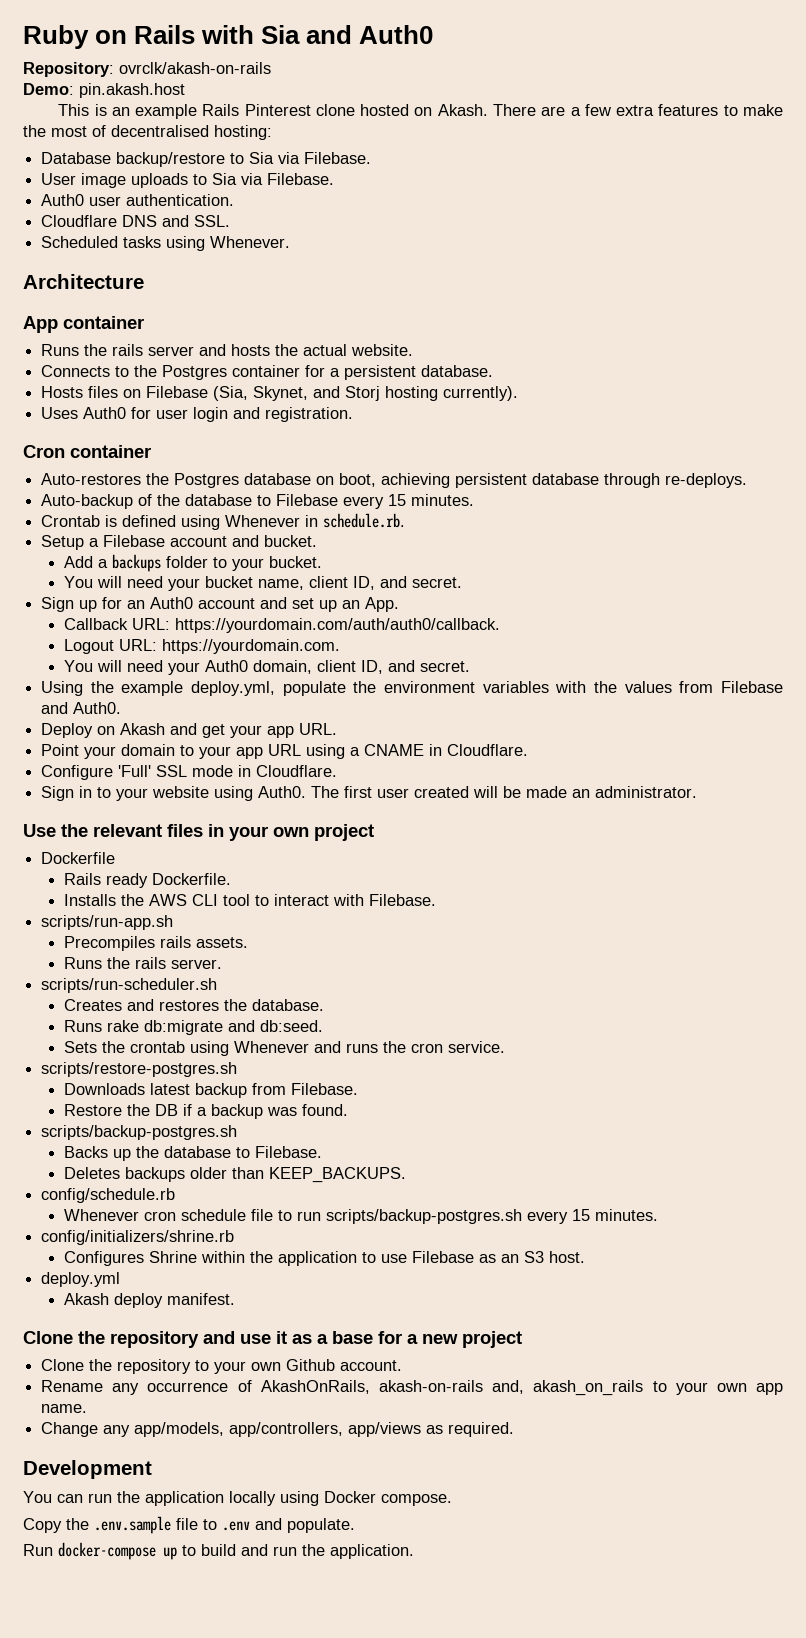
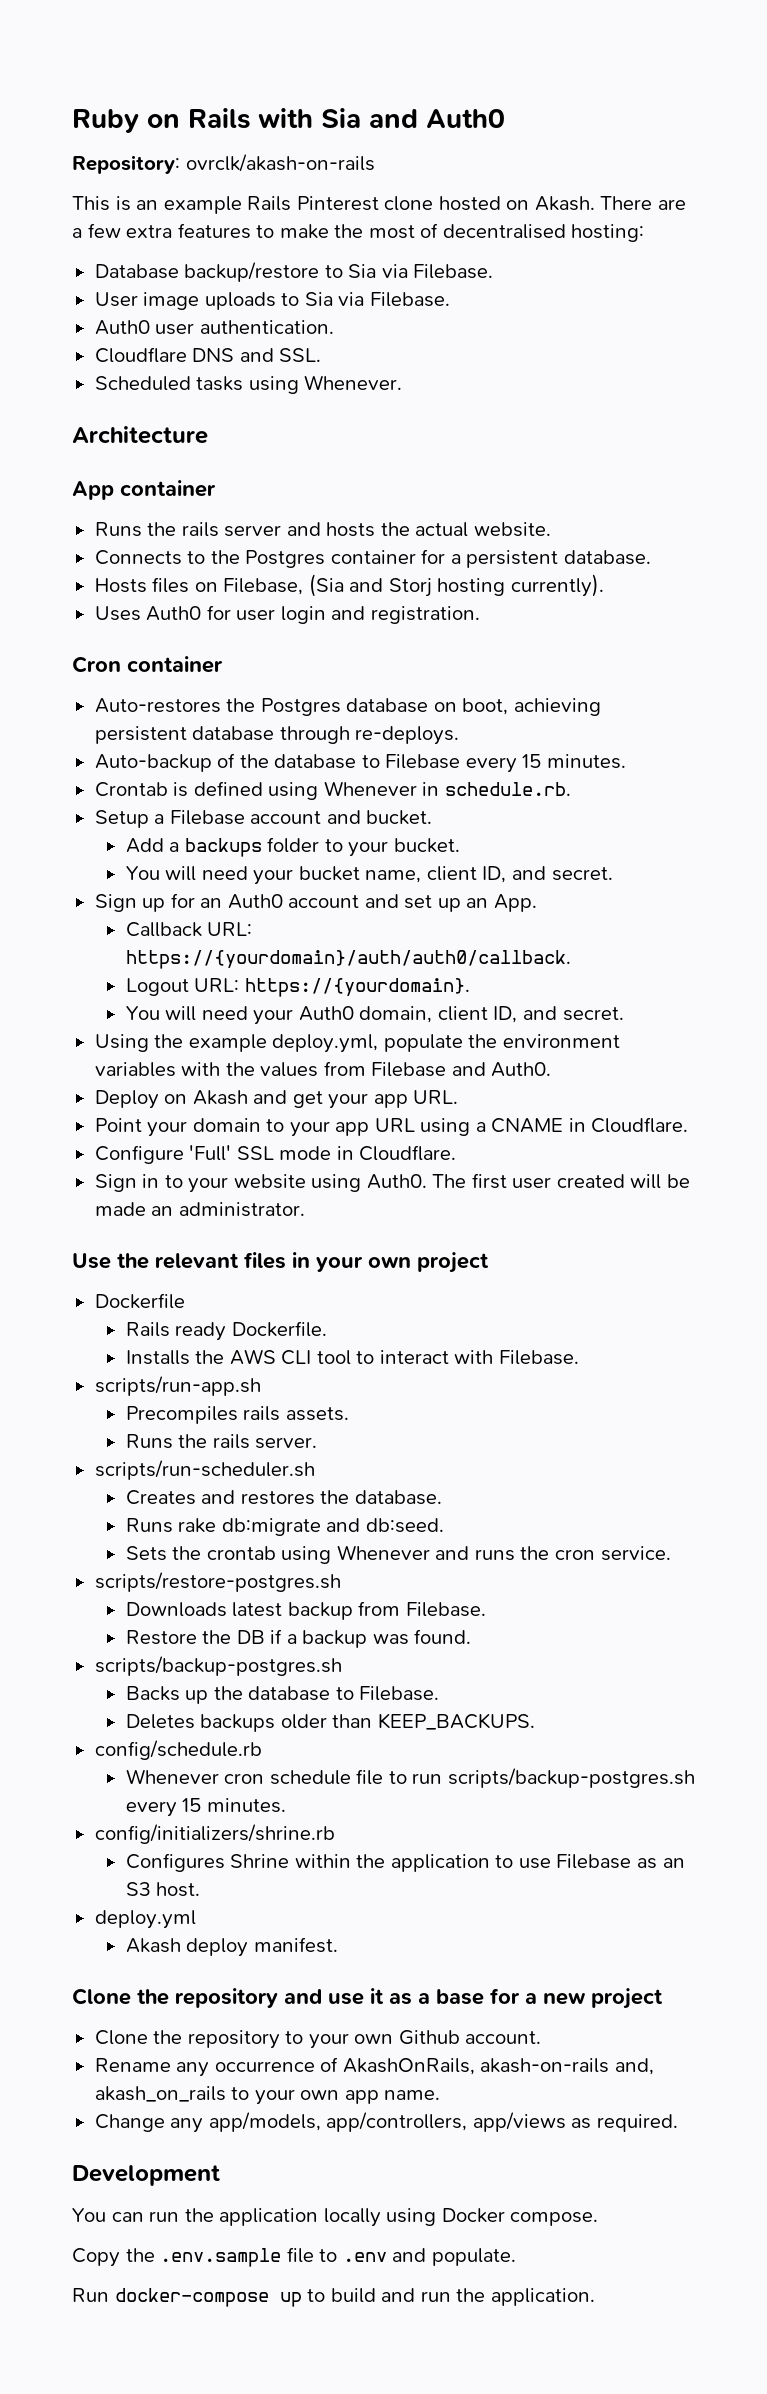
[23,83,185,98] // Demo: pin.akash.host -> (375, 163) none
[146,386,309,401] Filebase (Sia, Skynet, -> [223,574,344,597] Filebase, (Sia
[174,618,500,633] https://yourdomain.com/auth/auth0/callback. -> [125,950,571,969] https://{yourdomain}/auth/auth0/callback.
[161,639,340,654] https://yourdomain.com. -> [244,978,470,997] https://{yourdomain}.

